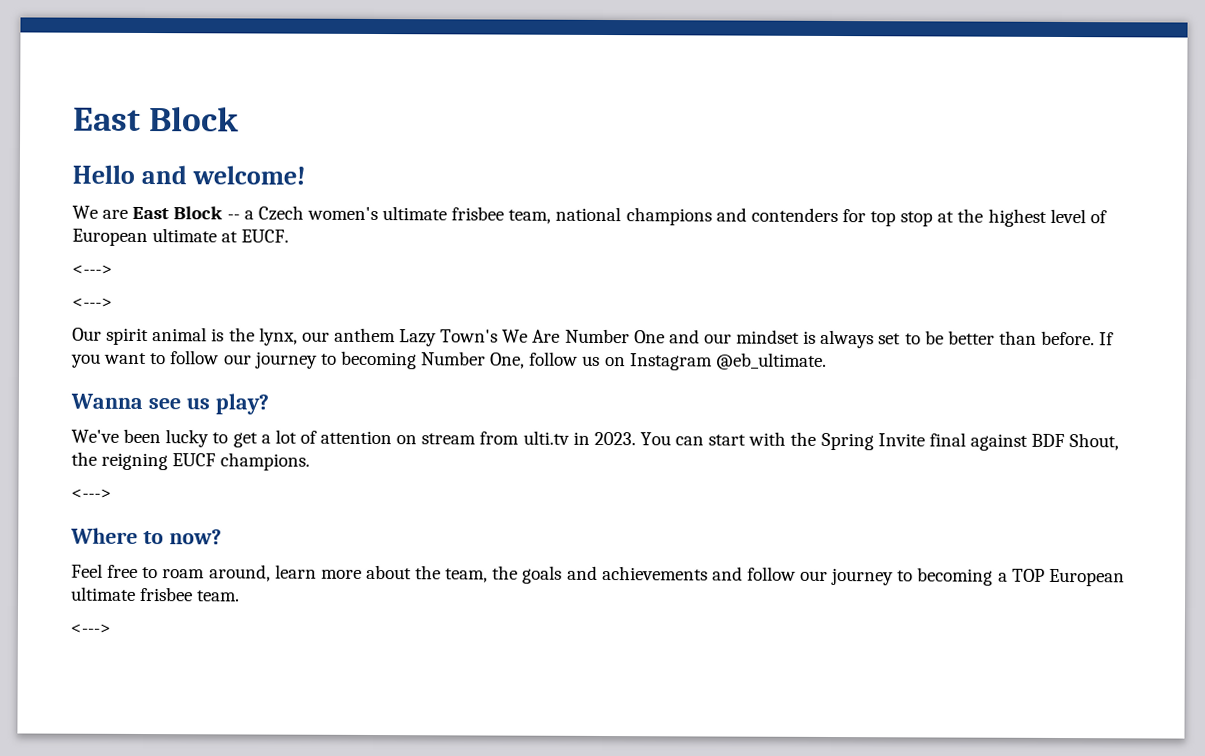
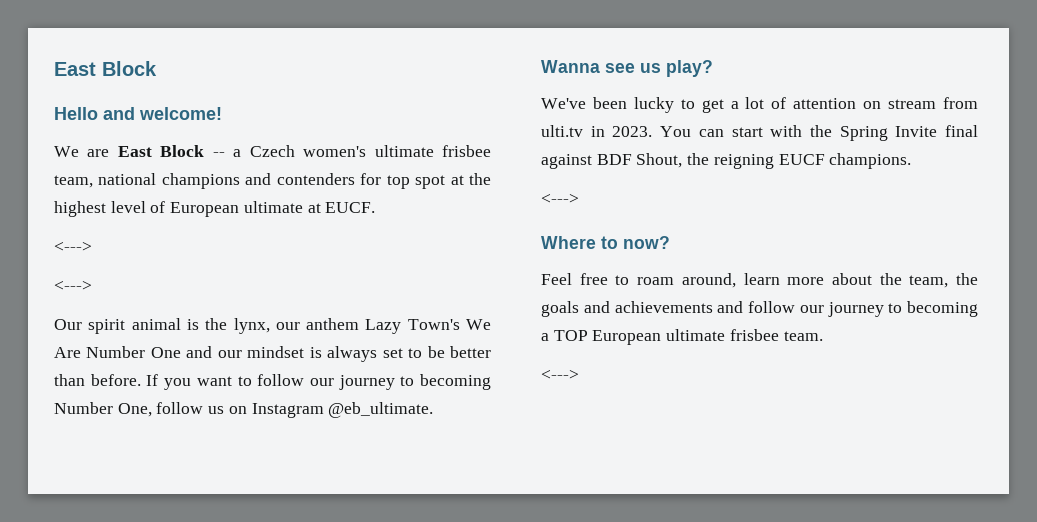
[900,211,934,227] stop -> [415,175,446,189] spot

